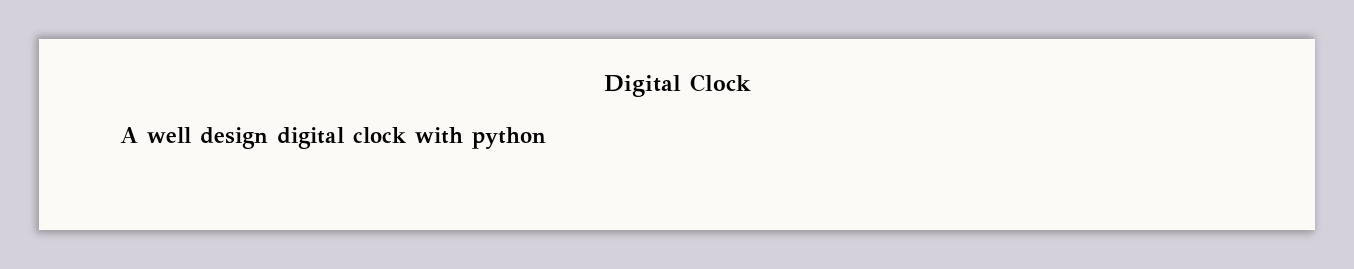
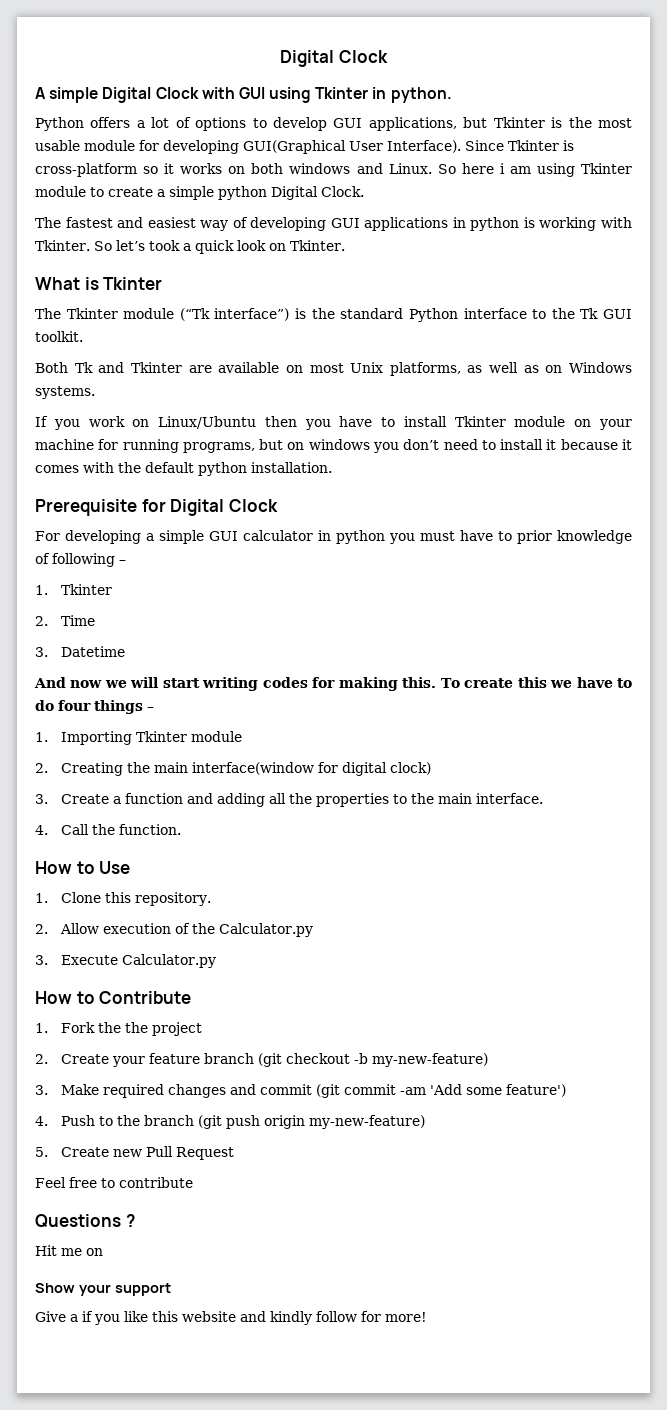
[147,127,546,149] well design digital clock with python -> [49,87,452,103] [35,117,632,131] [35,140,574,154] [35,163,632,177] [35,186,364,200] [35,217,633,231] [35,240,345,254] [35,277,163,290] [35,308,633,322] [35,331,83,342] [35,362,633,376] [35,386,95,399] [35,416,632,430] [35,439,632,453] [35,462,332,476] [35,499,278,516] [35,530,632,544] [35,553,126,567] [35,584,112,595] [35,615,95,626] [35,646,125,657] [34,677,633,691] [35,700,154,714] [35,731,242,745] [35,762,431,776] [35,793,543,807] [35,824,181,835] [35,861,131,874] [35,892,211,906] [35,923,313,937] [35,954,216,968] [35,991,192,1004] [35,1022,202,1036] [35,1053,488,1067] [35,1084,566,1098] [35,1115,425,1129] [35,1146,234,1160] [35,1177,193,1188] [35,1214,135,1228] [35,1245,103,1256] [35,1283,171,1296] [35,1311,427,1325] simple Digital Clock with GUI using Tkinter in python. // Python offers a lot of options to develop GUI applications, but Tkinter is the most usable module for developing GUI(Graphical User Interface). Since Tkinter is cross-platform so it works on both windows and Linux. So here i am using Tkinter module to create a simple python Digital Clock. // The fastest and easiest way of developing GUI applications in python is working with Tkinter. So let’s took a quick look on Tkinter. // What is Tkinter // The Tkinter module (“Tk interface”) is the standard Python interface to the Tk GUI toolkit. // Both Tk and Tkinter are available on most Unix platforms, as well as on Windows systems. // If you work on Linux/Ubuntu then you have to install Tkinter module on your machine for running programs, but on windows you don’t need to install it because it comes with the default python installation. // Prerequisite for Digital Clock // For developing a simple GUI calculator in python you must have to prior knowledge of following – // 1. Tkinter // 2. Time // 3. Datetime // And now we will start writing codes for making this. To create this we have to do four things – // 1. Importing Tkinter module // 2. Creating the main interface(window for digital clock) // 3. Create a function and adding all the properties to the main interface. // 4. Call the function. // How to Use // 1. Clone this repository. // 2. Allow execution of the Calculator.py // 3. Execute Calculator.py // How to Contribute // 1. Fork the the project // 2. Create your feature branch (git checkout -b my-new-feature) // 3. Make required changes and commit (git commit -am 'Add some feature') // 4. Push to the branch (git push origin my-new-feature) // 5. Create new Pull Request // Feel free to contribute // Questions ? // Hit me on // Show your support // Give a if you like this website and kindly follow for more!

